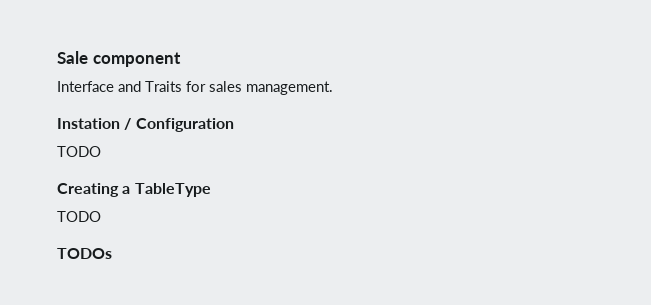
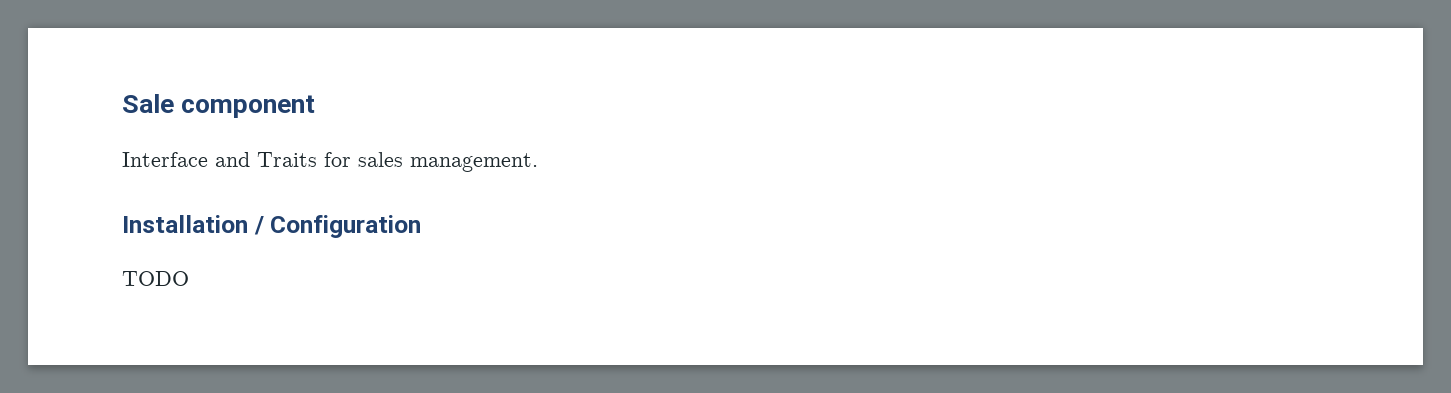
[57,118,120,129] Instation -> [122,215,248,233] Installation
[57,183,211,197] [57,211,101,222] [57,248,112,259] // Creating a TableType // TODO // TODOs -> (189, 278) none

